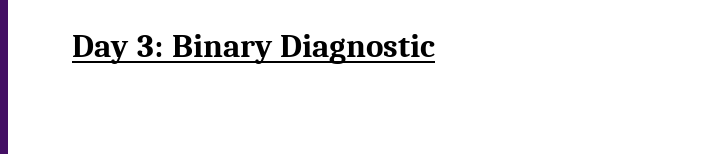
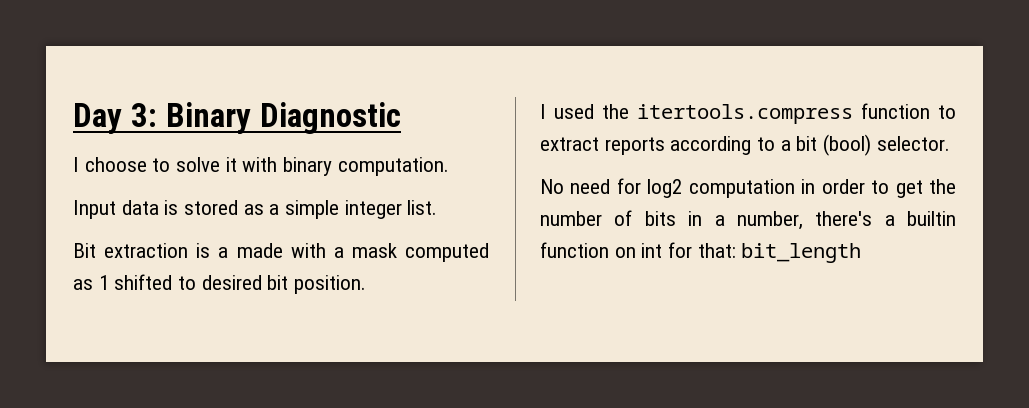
(436, 49) none -> [73,157,449,176] [73,200,438,219] [73,243,489,262] [73,274,367,294] [540,103,956,124] [540,134,950,156] [540,178,956,198] [540,210,956,230] [540,242,862,263] // I choose to solve it with binary computation. // Input data is stored as a simple integer list. // Bit extraction is a made with a mask computed as 1 shifted to desired bit position. // I used the itertools.compress function to extract reports according to a bit (bool) selector. // No need for log2 computation in order to get the number of bits in a number, there's a builtin function on int for that: bit_length

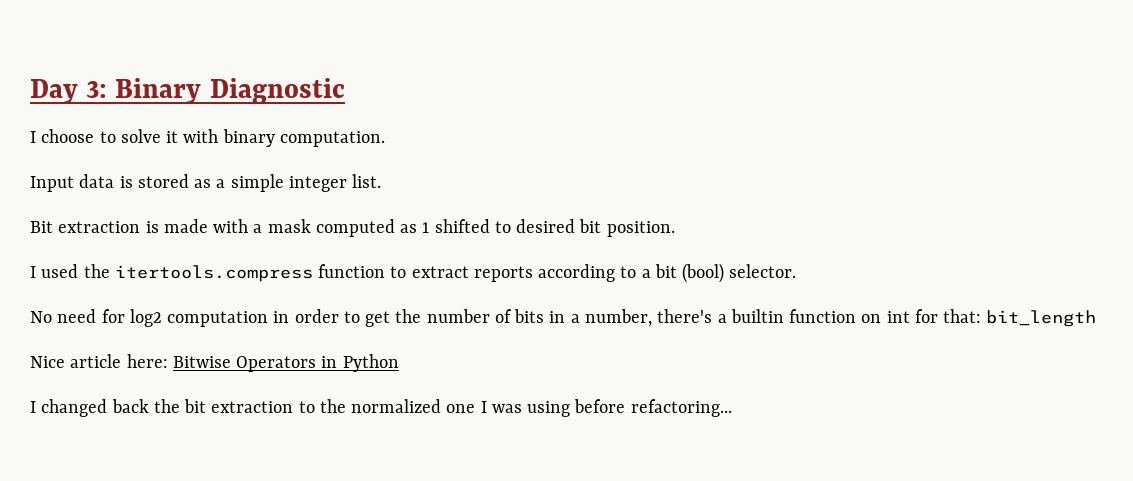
[218,247,229,258] a -> (159, 227) none
(862, 253) none -> [30,354,399,372] [30,399,732,417] // Nice article here: Bitwise Operators in Python // I changed back the bit extraction to the normalized one I was using before refactoring...

